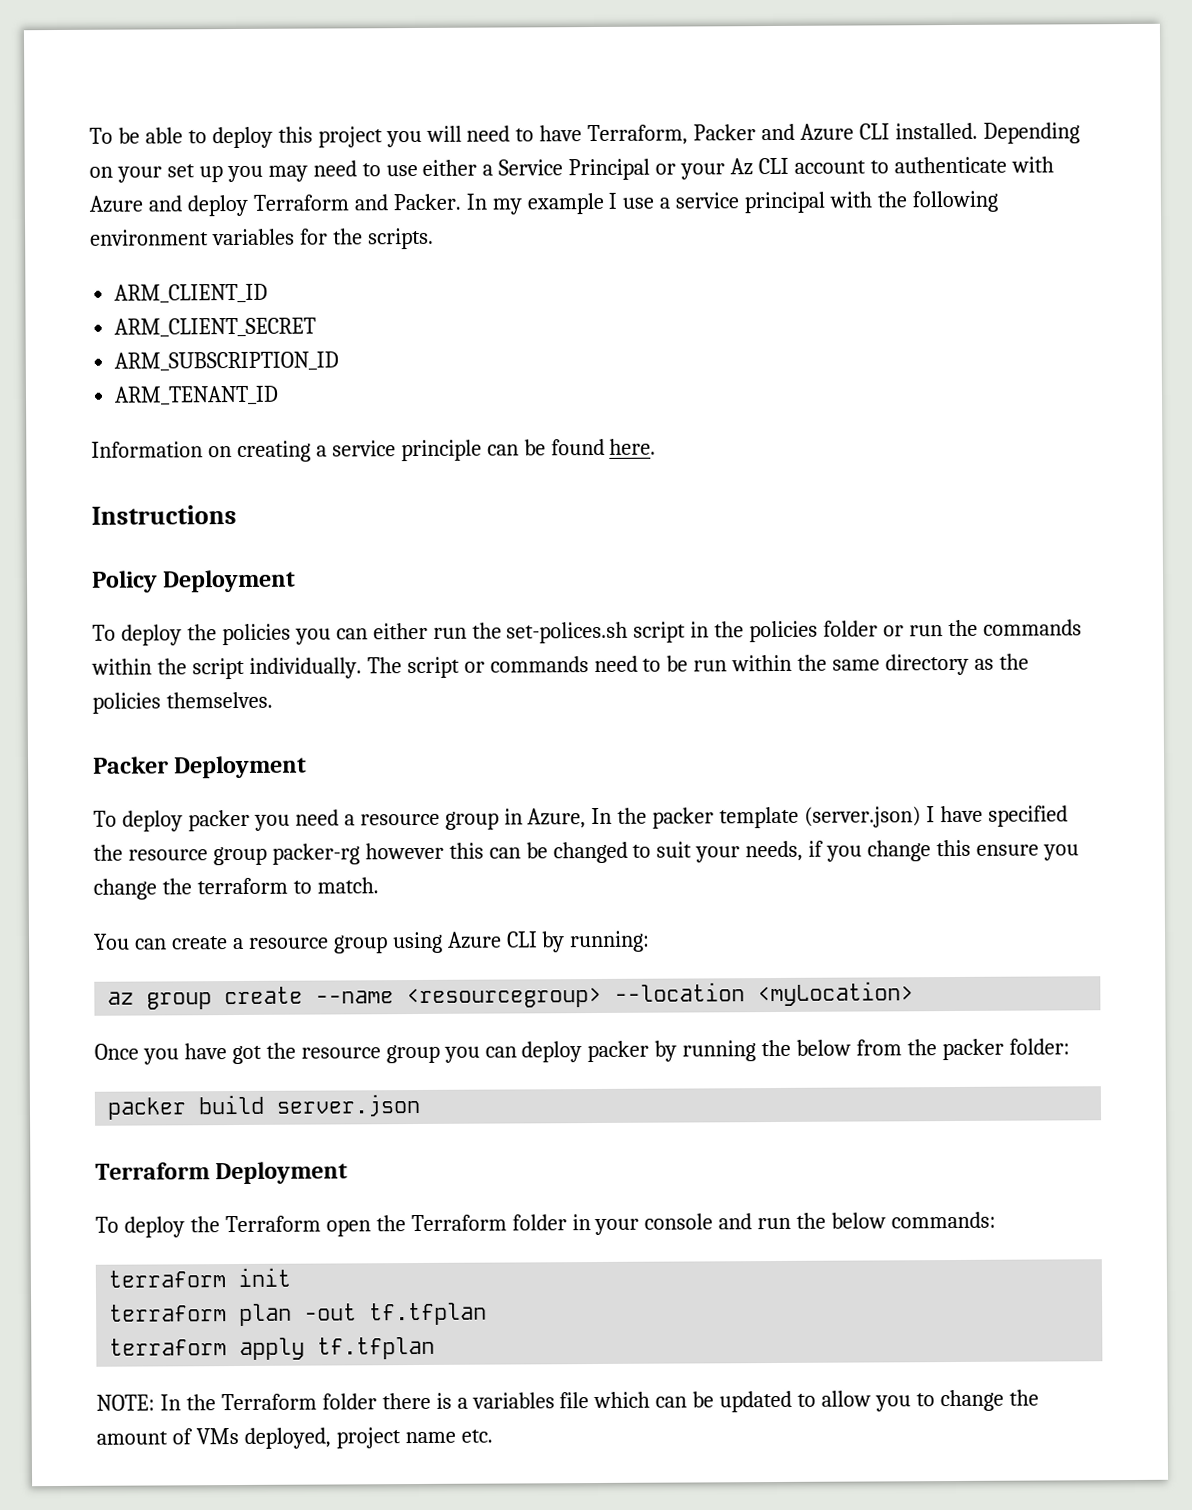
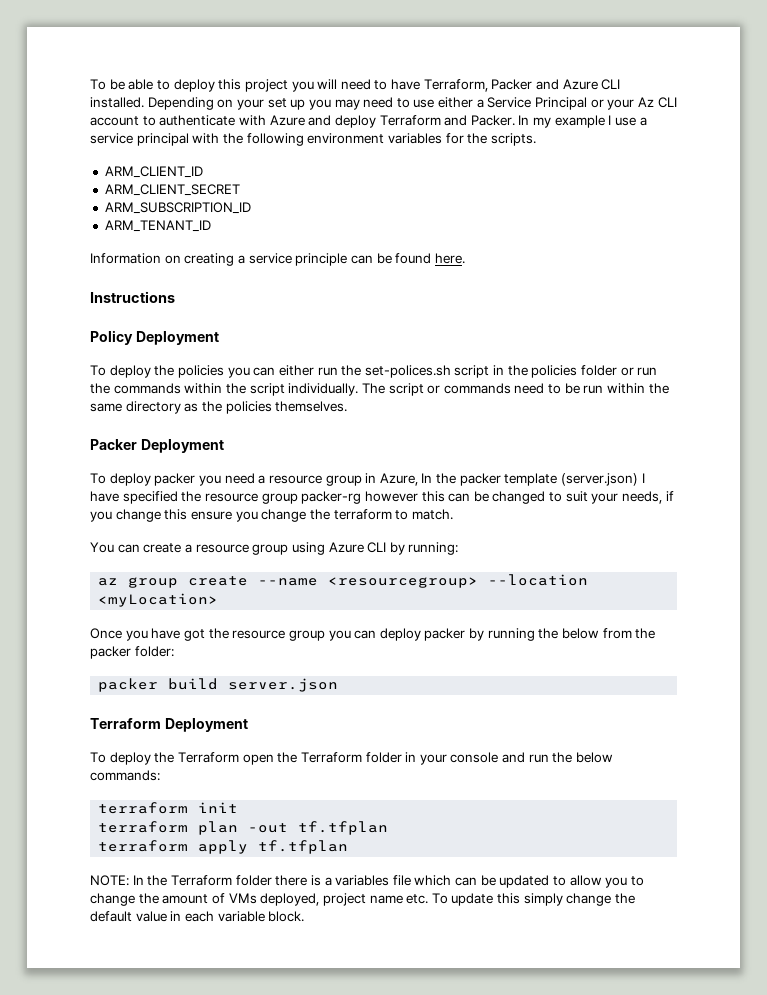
(493, 1436) none -> [431,893,636,906] [90,911,305,922] To update this simply change the default value in each variable block.

